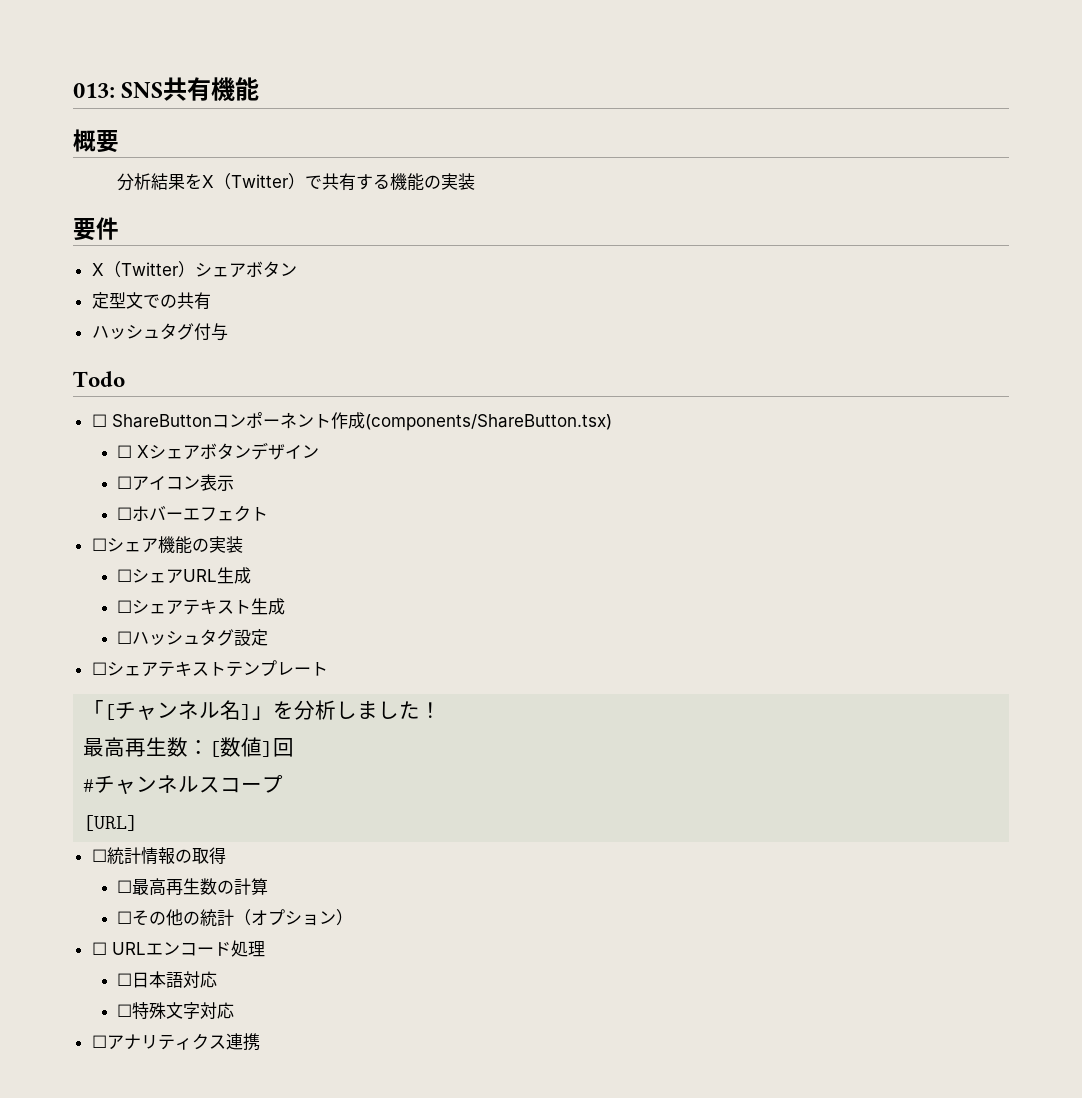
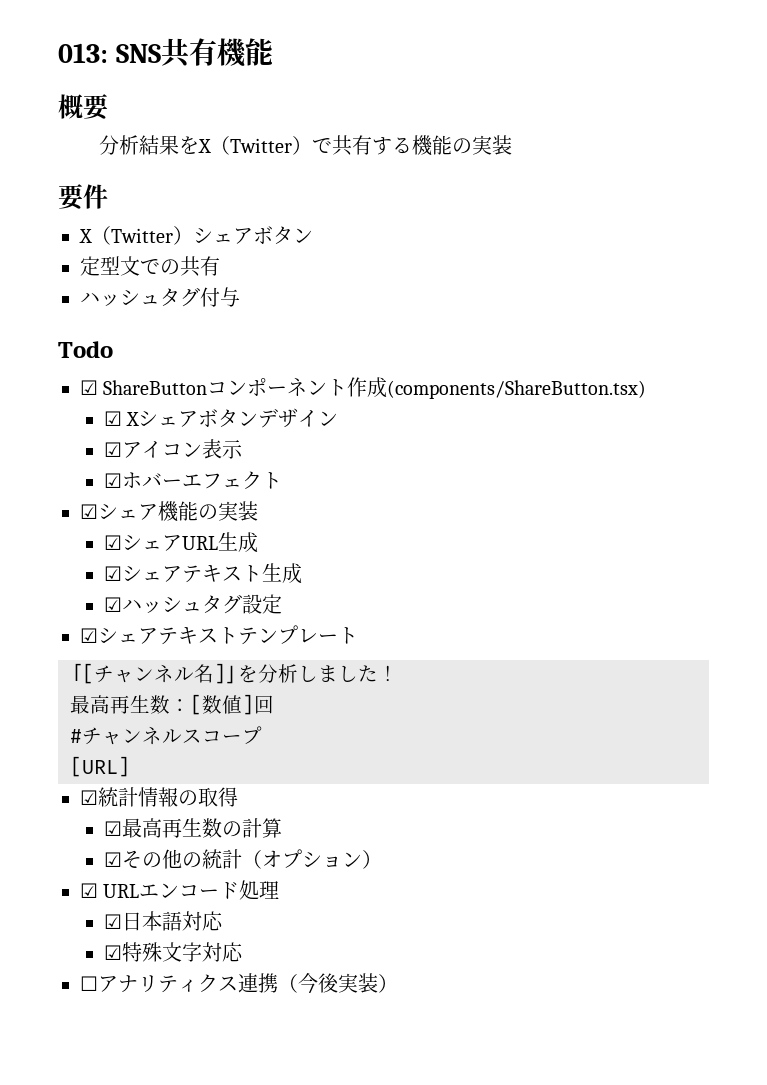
[91,414,107,427] ☐ -> [80,380,98,395] ☑
[117,445,133,458] ☐ -> [103,411,122,426] ☑
[117,476,133,489] ☐ -> [103,442,122,457] ☑
[117,507,133,520] ☐ -> [103,473,122,488] ☑
[91,538,107,551] ☐ -> [80,504,98,519] ☑
[117,569,133,582] ☐ -> [103,535,122,550] ☑
[117,600,133,613] ☐ -> [103,566,122,581] ☑
[117,631,133,644] ☐ -> [103,597,122,612] ☑
[91,662,107,675] ☐ -> [80,628,98,643] ☑
[91,849,107,862] ☐ -> [80,790,98,805] ☑
[117,880,133,893] ☐ -> [103,821,122,836] ☑
[117,911,133,924] ☐ -> [103,852,122,867] ☑
[91,942,107,955] ☐ -> [80,883,98,898] ☑
[117,973,133,986] ☐ -> [103,914,122,929] ☑
[117,1004,133,1017] ☐ -> [103,945,122,960] ☑
(260, 1042) none -> [278,973,398,994] （今後実装）

